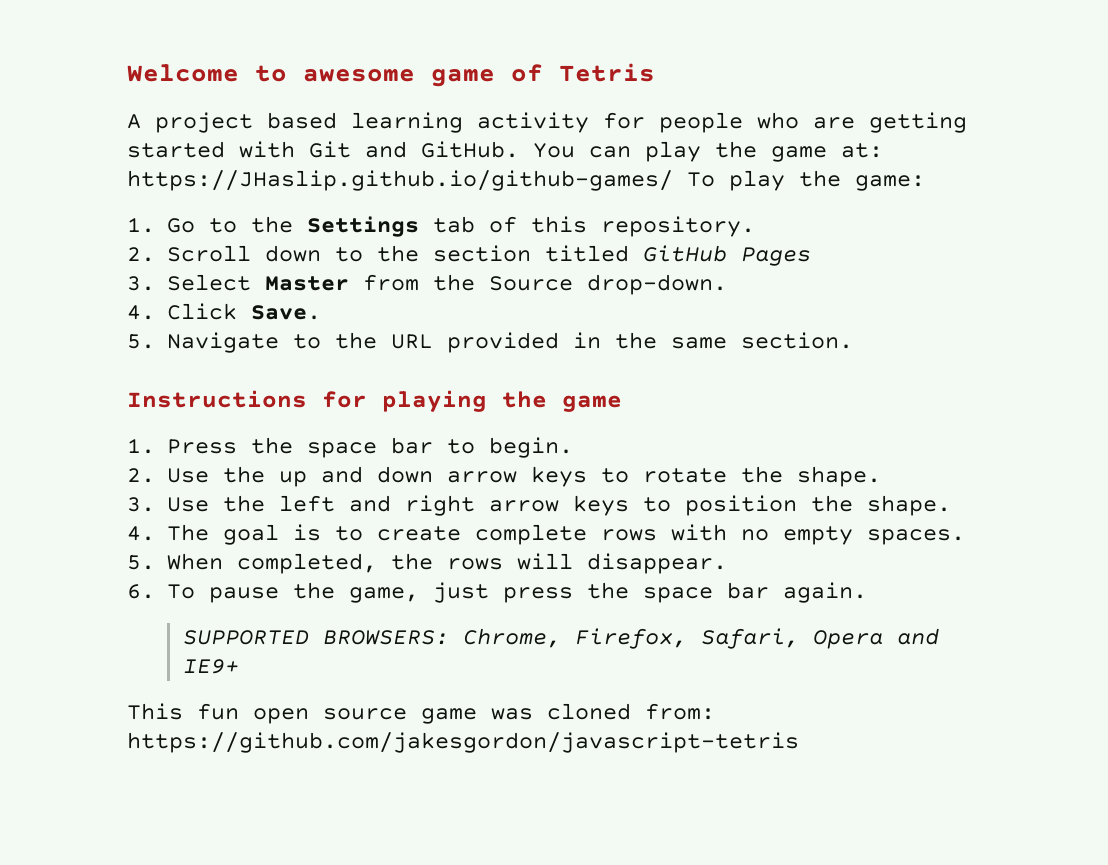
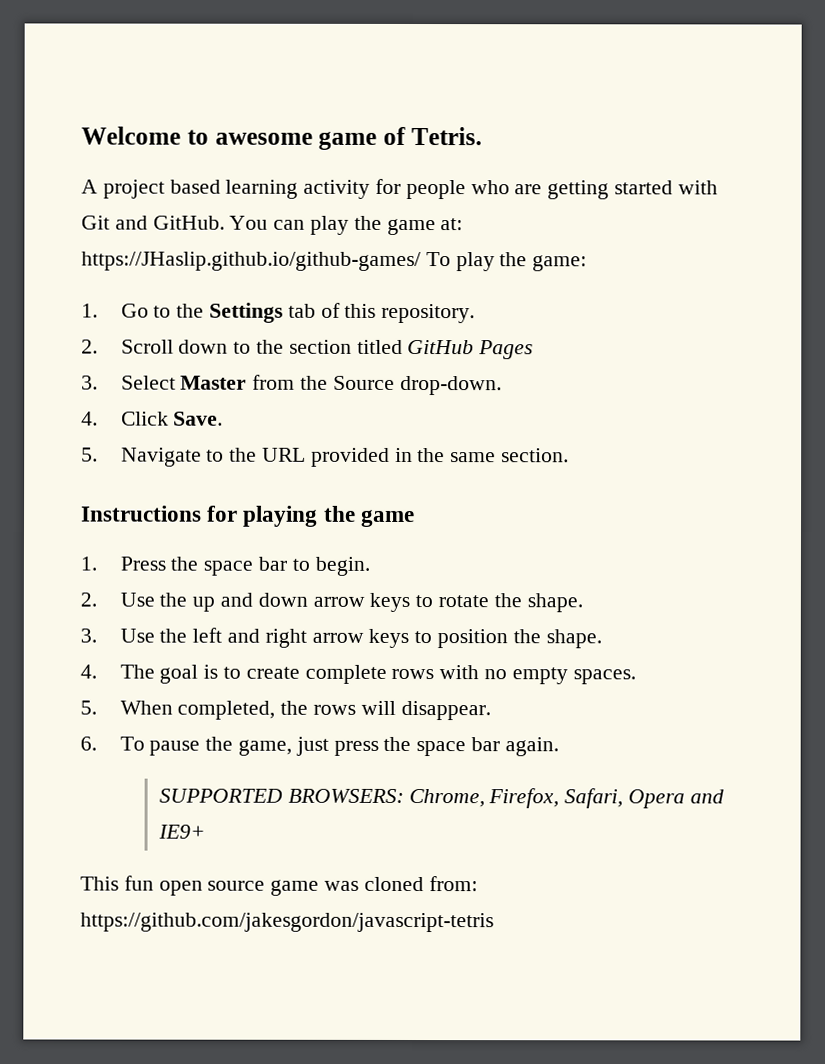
[559,63,655,82] Tetris -> [410,126,482,146] Tetris.

